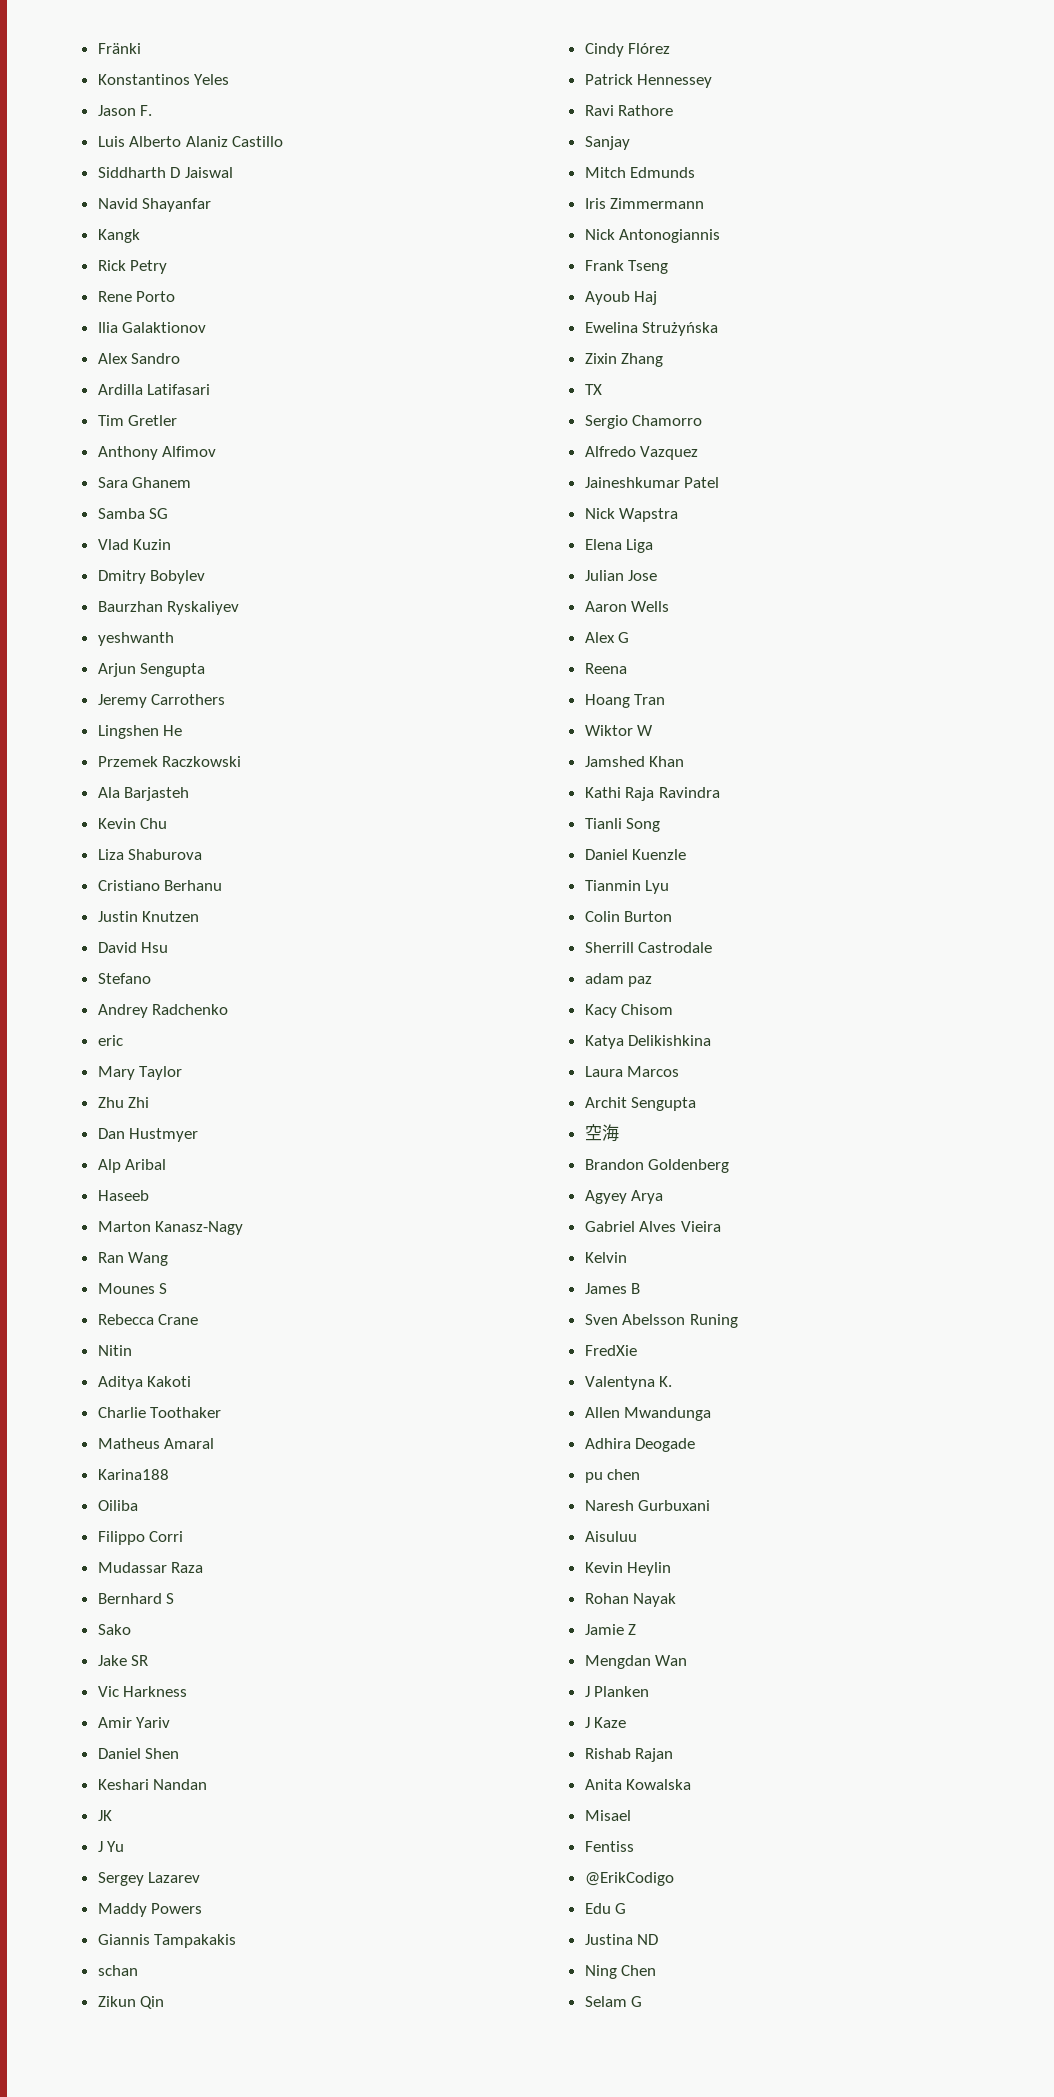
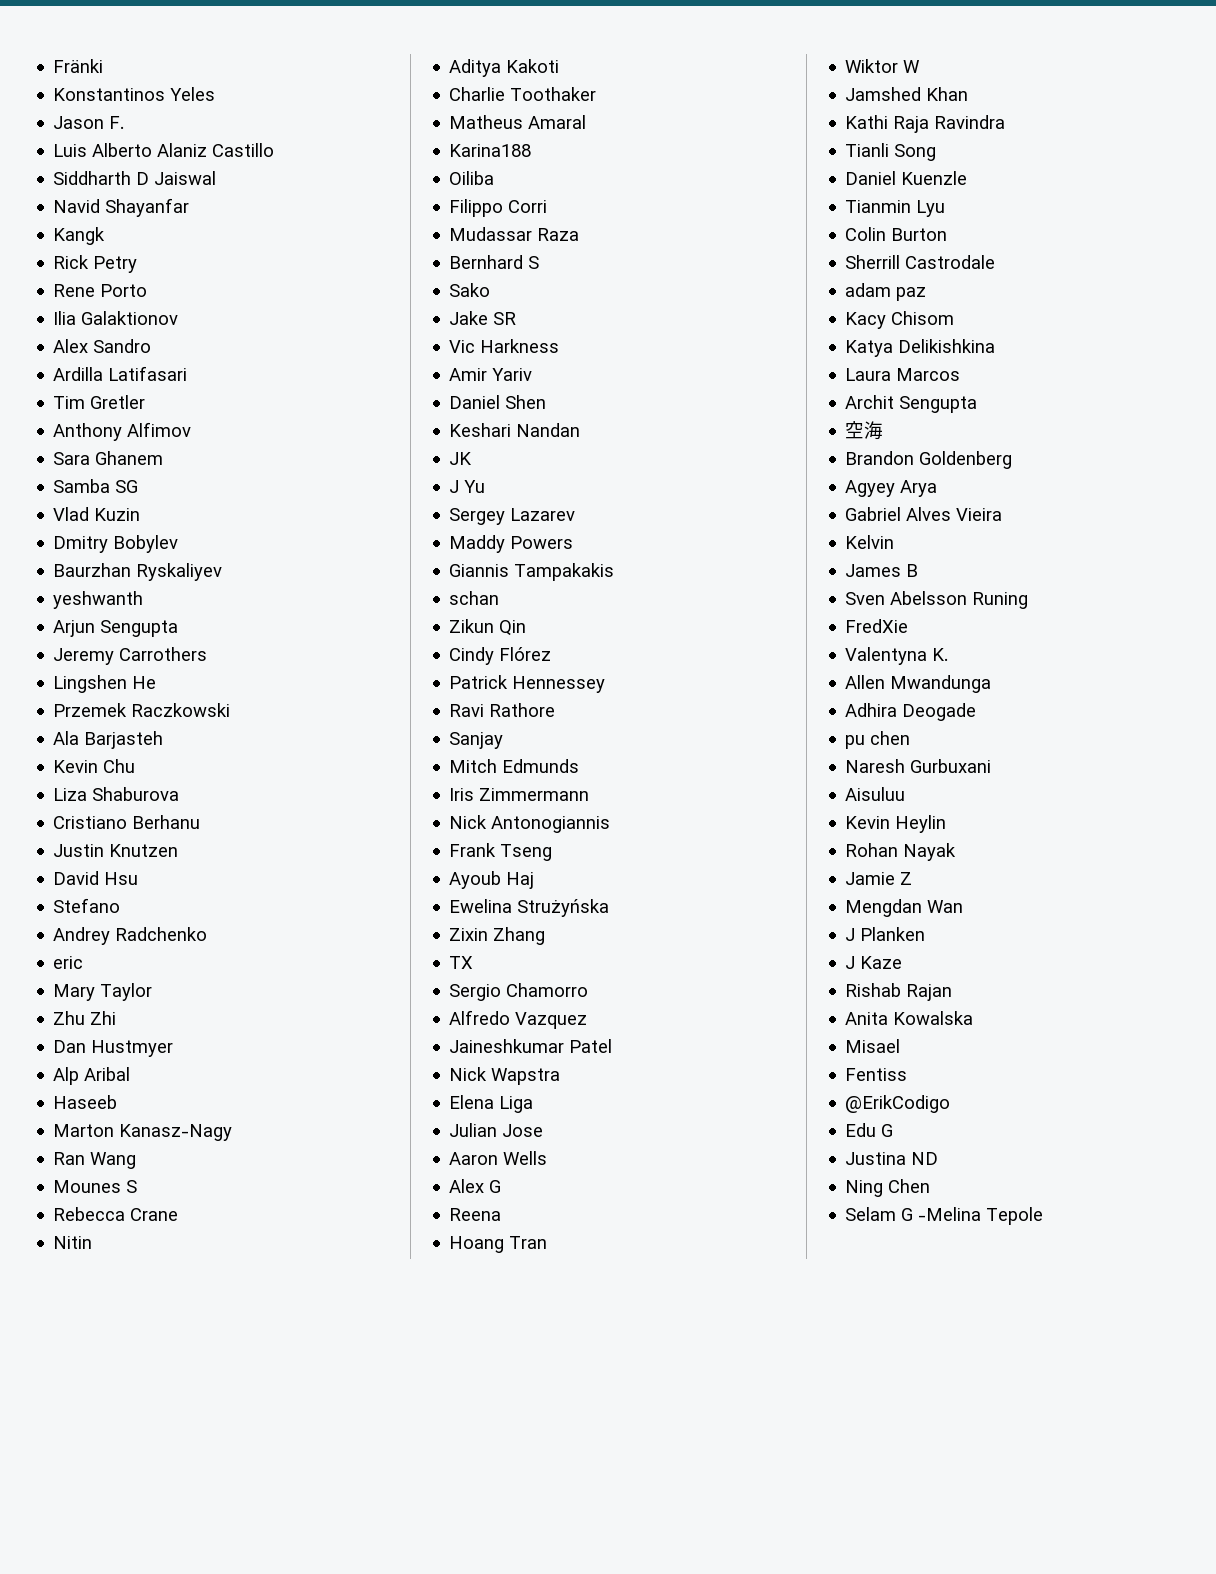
(643, 2001) none -> [918,1207,1044,1225] -Melina Tepole

